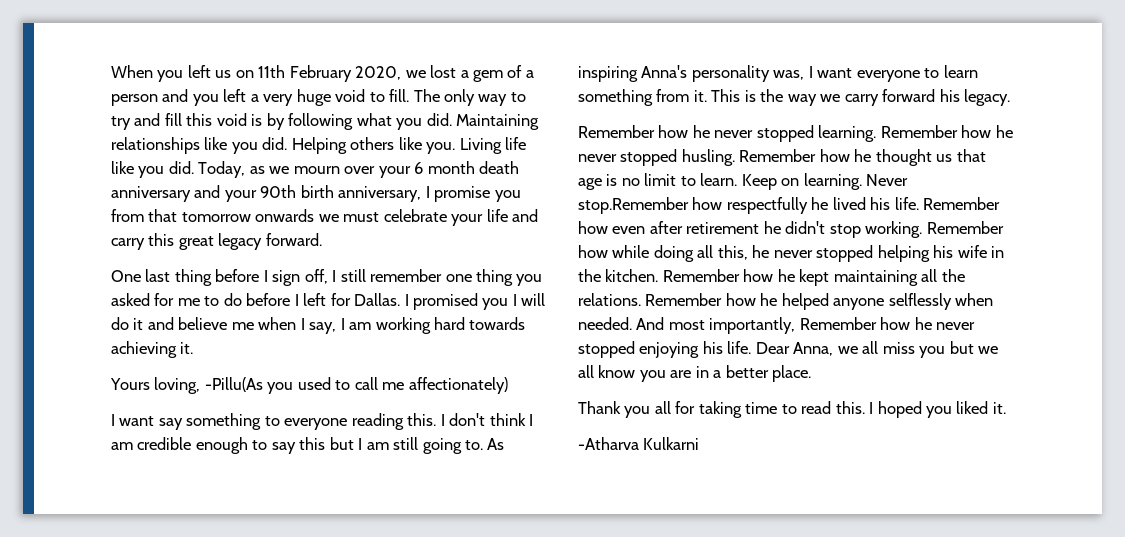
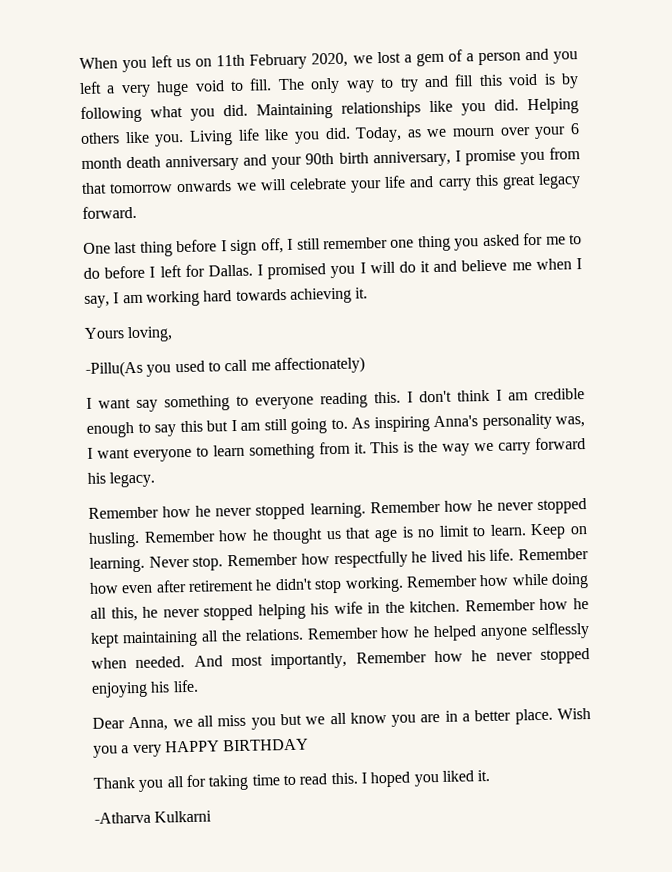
[343,212,380,222] must -> [259,178,287,191] will
(201, 385) none -> (174, 334) //
[578,197,689,214] stop.Remember -> [192,553,299,571] stop. Remember
(752, 347) none -> (199, 686) //
(812, 373) none -> [557,707,591,720] [93,738,310,758] Wish you a very HAPPY BIRTHDAY

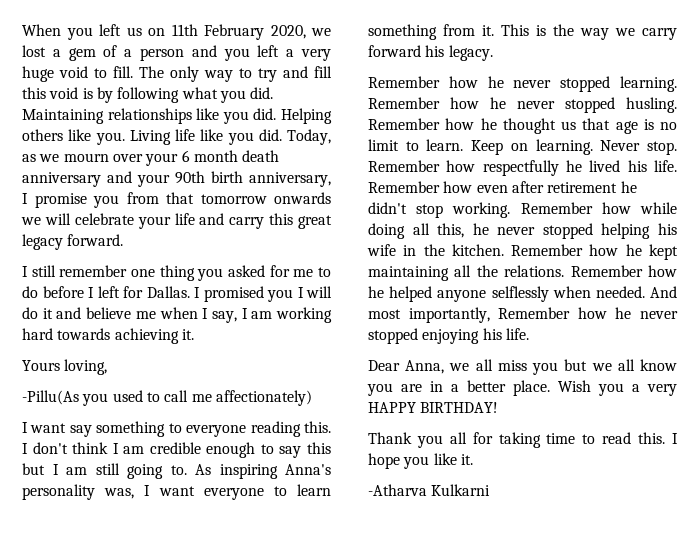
[83,238,284,257] One last thing before I sign off, -> (124, 240) none
[223,738,310,752] BIRTHDAY -> [420,402,499,413] BIRTHDAY!
[370,770,474,788] hoped you liked -> [368,453,457,469] hope you like

